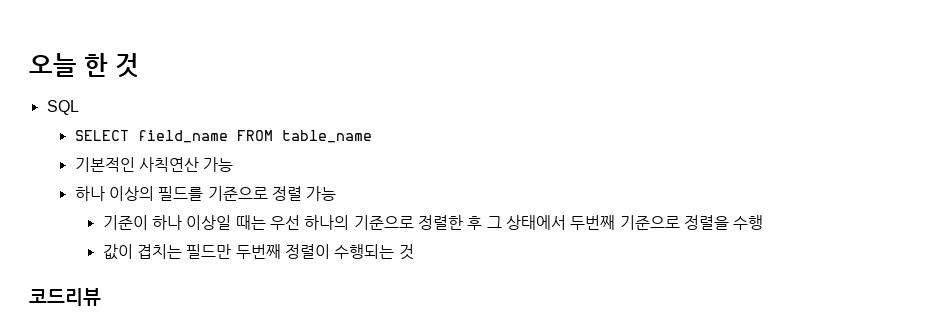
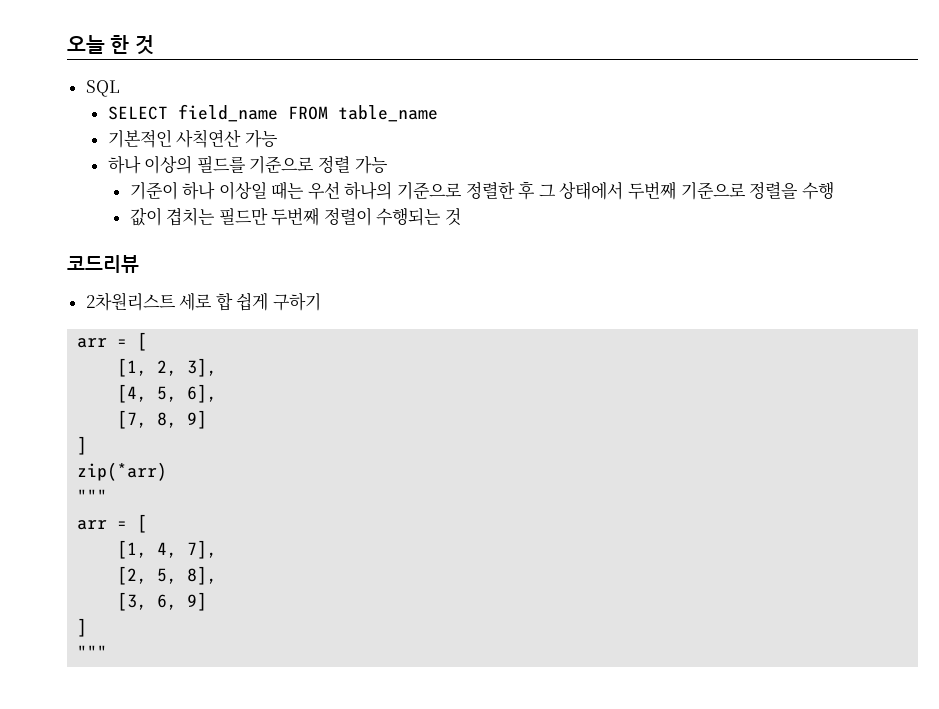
(101, 297) none -> [85,292,322,311] [77,332,148,351] [117,358,218,377] [117,384,218,403] [117,410,208,429] [77,436,88,455] [77,462,168,481] [77,489,108,503] [77,514,148,533] [117,540,218,559] [117,566,218,585] [117,592,208,611] [77,618,88,637] [77,645,108,659] // 2차원리스트 세로 합 쉽게 구하기 // arr = [ // [1, 2, 3], // [4, 5, 6], // [7, 8, 9] // ] // zip(*arr) // """ // arr = [ // [1, 4, 7], // [2, 5, 8], // [3, 6, 9] // ] // """

